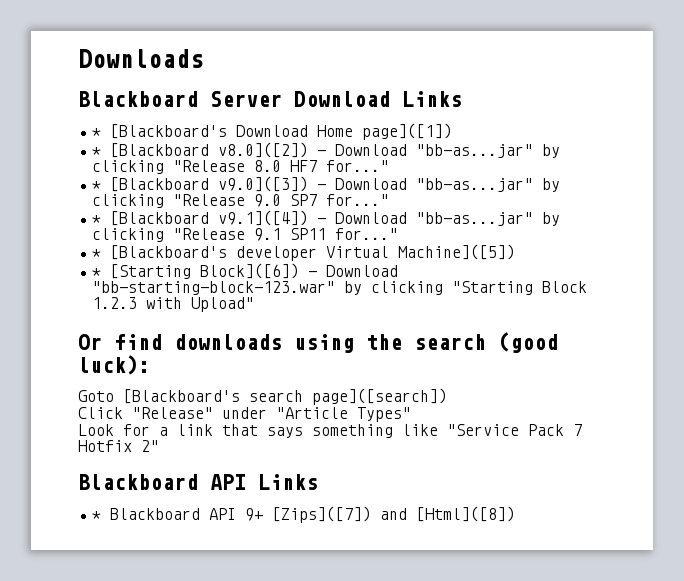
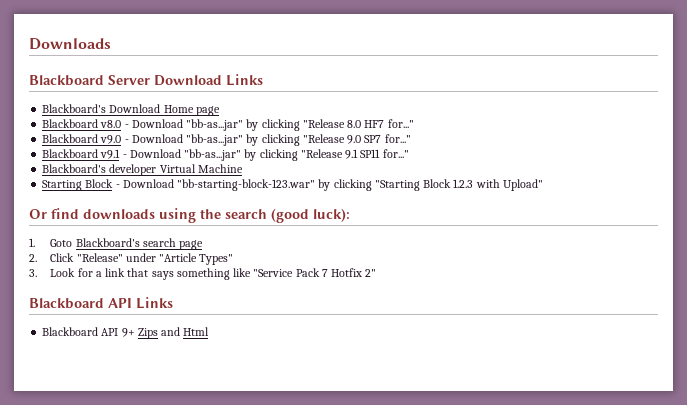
[92,123,453,140] [92,142,309,158] * [Blackboard's Download Home page]([1]) // * [Blackboard v8.0]([2]) -> [42,104,220,116] [42,119,122,128] Blackboard's Download Home page // Blackboard v8.0
[92,176,309,192] * [Blackboard v9.0]([3]) -> [42,134,122,144] Blackboard v9.0
[92,210,309,226] * [Blackboard v9.1]([4]) -> [42,149,121,159] Blackboard v9.1
[92,244,516,261] [92,263,300,279] * [Blackboard's developer Virtual Machine]([5]) // * [Starting Block]([6]) -> [42,164,243,176] [42,179,114,191] Blackboard's developer Virtual Machine // Starting Block
[78,388,447,405] Goto [Blackboard's search page]([search]) // -> [29,238,204,250] [29,254,37,262] 1. Goto Blackboard's search page // 2.
(411, 414) none -> [29,269,37,277] 3.
[92,511,102,520] * -> (173, 303) none
[272,506,516,523] [Zips]([7]) and [Html]([8]) -> [137,327,210,339] Zips and Html

